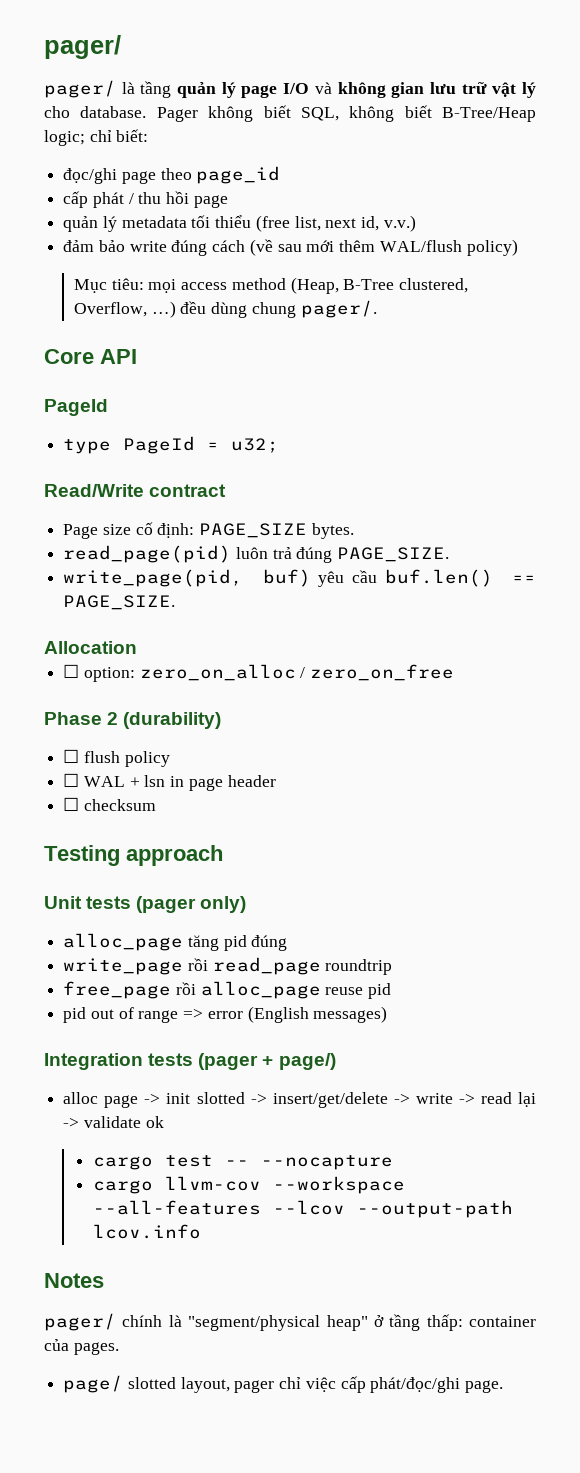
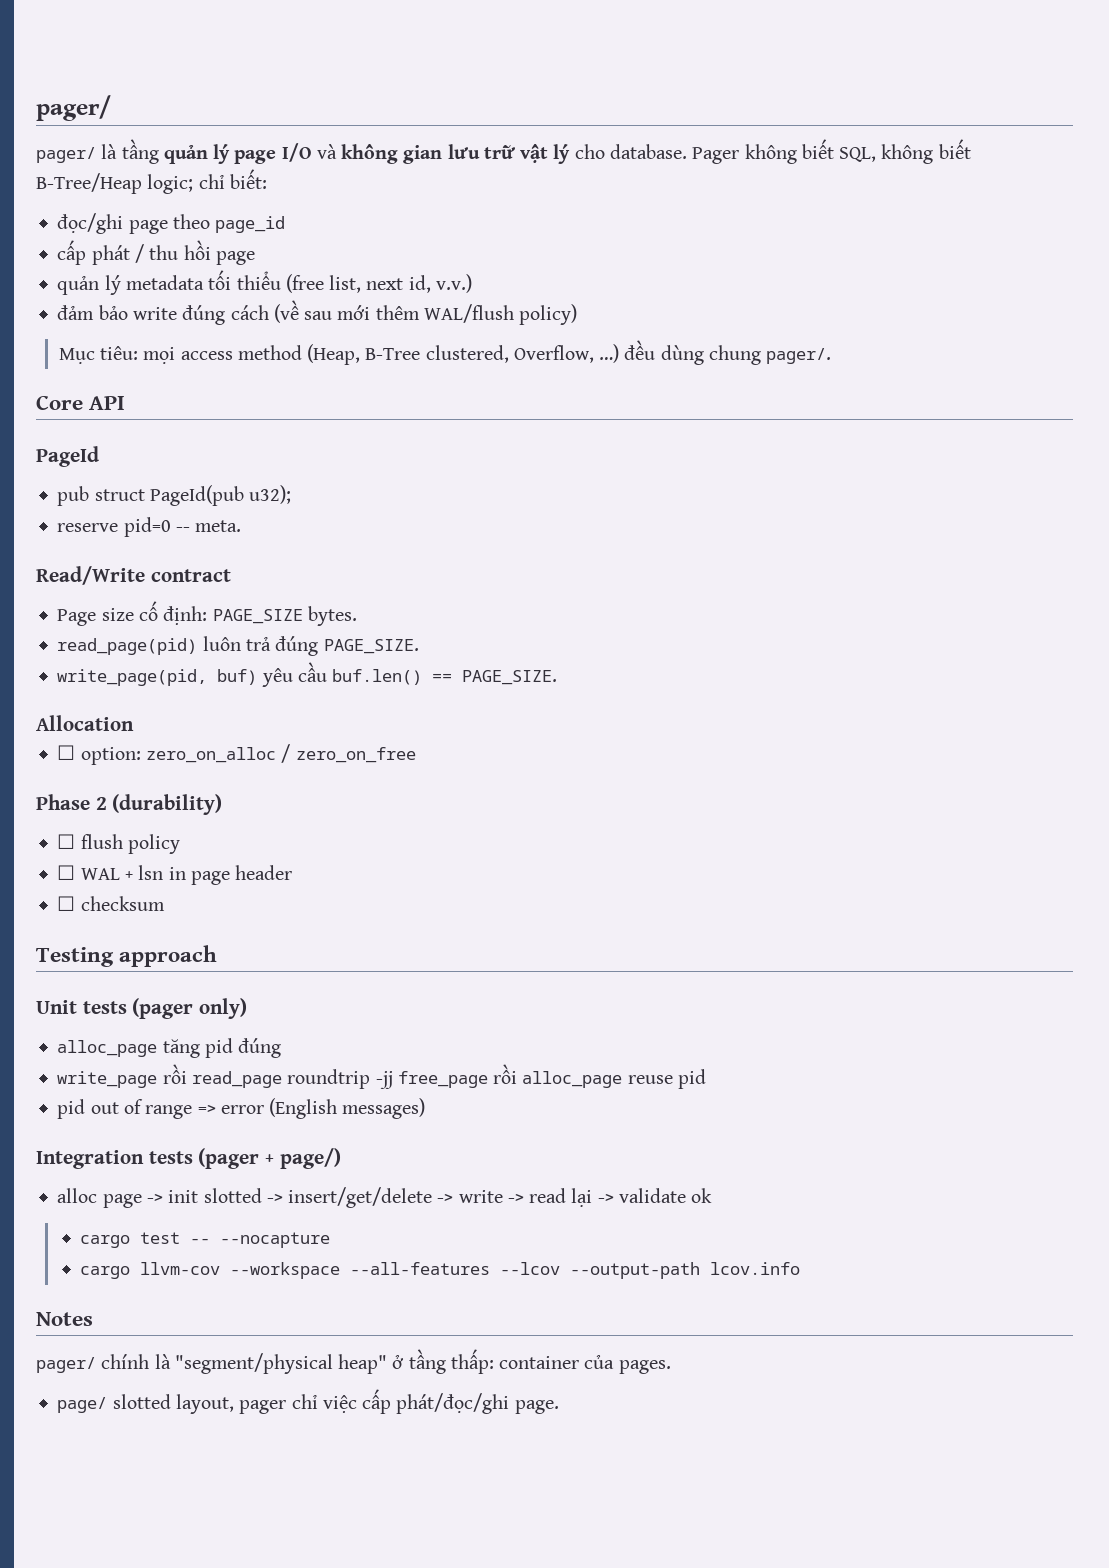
[63,436,280,454] type PageId = u32; -> [57,485,292,506] [57,517,242,537] pub struct PageId(pub u32); // reserve pid=0 -- meta.
(393, 967) // -> [375,1071,393,1089] -jj

